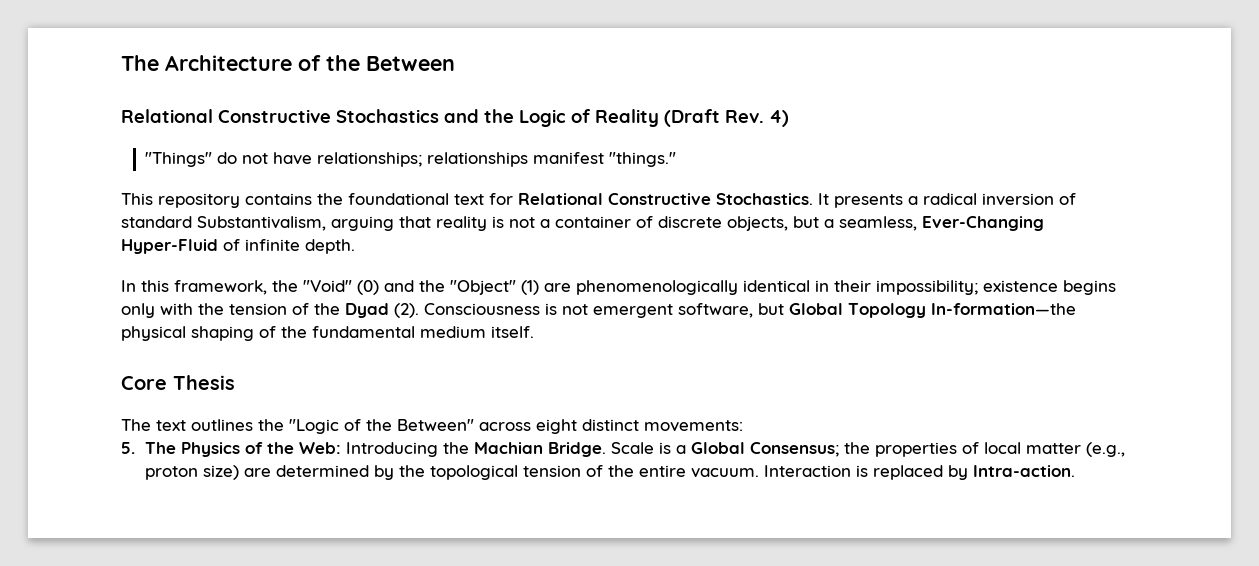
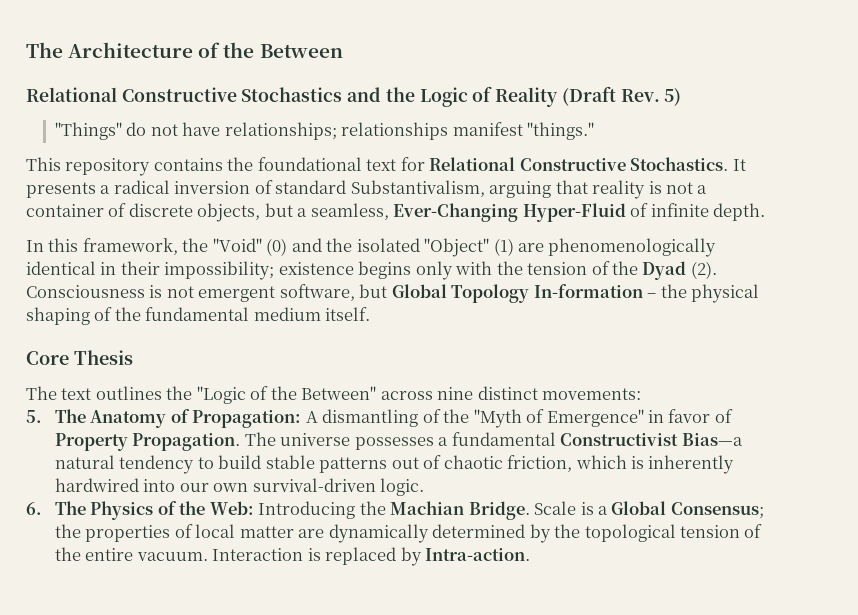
[769,110,789,127] 4) -> [664,88,682,106] 5)
(445, 286) none -> [356,238,420,252] isolated
[931,303,1076,315] In-formation—the -> [533,284,687,298] In-formation – the
[536,419,577,434] eight -> [437,387,474,400] nine
(176, 448) none -> [90,409,733,428] [54,432,743,451] [54,455,735,474] [54,478,425,496] [26,501,86,515] Anatomy of Propagation: A dismantling of the "Myth of Emergence" in favor of Property Propagation. The universe possesses a fundamental Constructivist Bias—a natural tendency to build stable patterns out of chaotic friction, which is inherently hardwired into our own survival-driven logic. // 6. The
[1085,442,1125,457] [144,465,271,480] (e.g., proton size) are -> [298,524,429,543] are dynamically

